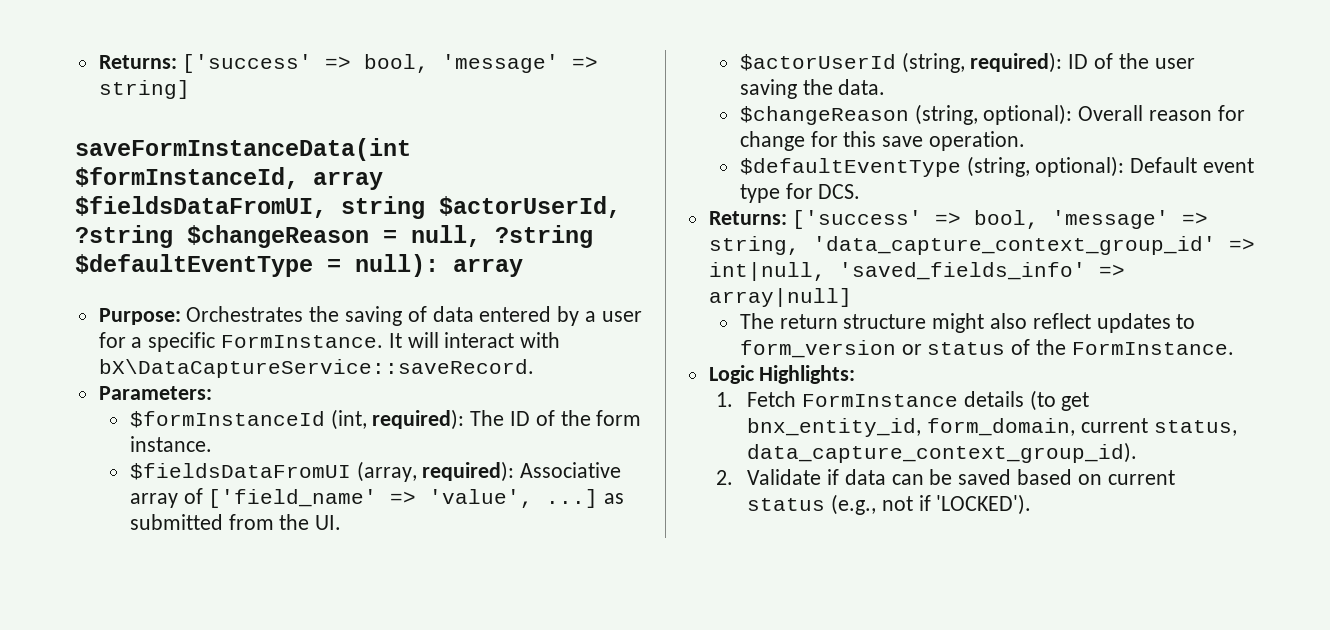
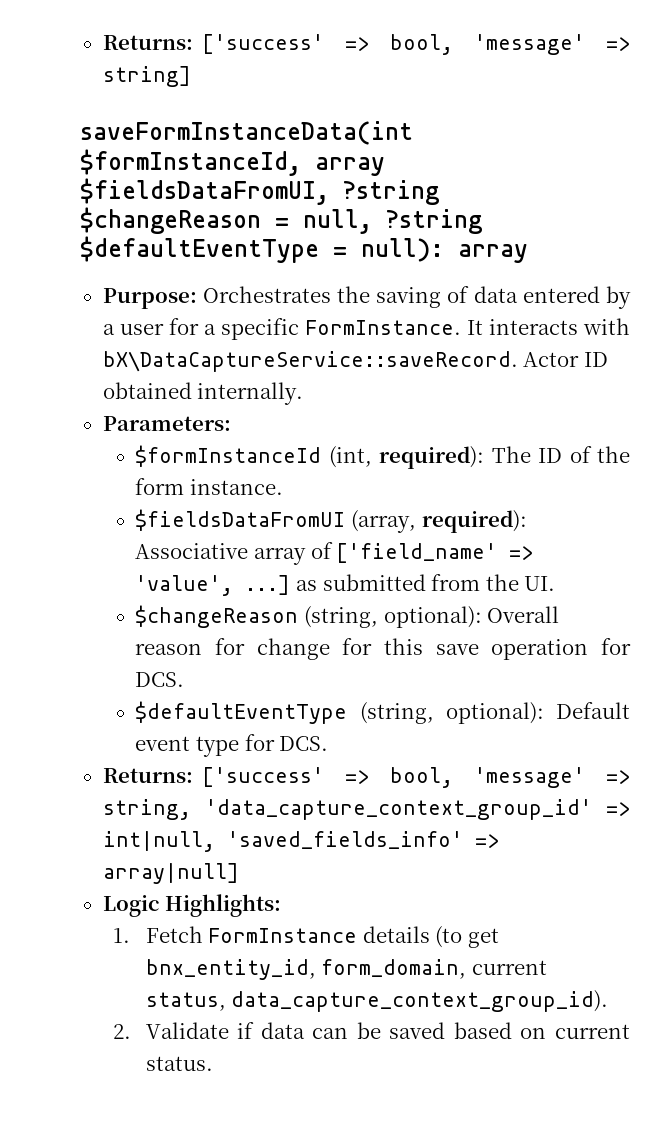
[341,196,621,219] string $actorUserId, -> (329, 191) none
[407,332,515,348] will interact -> [488,319,578,335] interacts
(534, 368) none -> [523,352,608,367] [102,382,304,405] Actor ID obtained internally.
[739,52,1195,73] [739,79,886,99] // $actorUserId (string, required): ID of the user saving the data. -> (556, 583) none
[928,131,1025,151] operation. -> [491,638,632,660] [135,672,185,687] operation for DCS.
[739,313,1196,333] [739,339,1234,358] // The return structure might also reflect updates to form_version or status of the FormInstance. -> (239, 873) none
[747,494,1032,515] status (e.g., not if 'LOCKED'). -> [145,1056,213,1071] status.

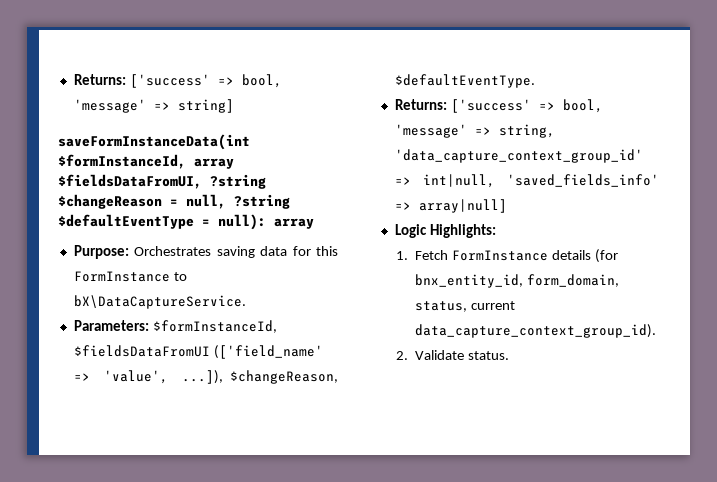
[336,286,632,309] [102,318,631,340] [102,351,608,372] [102,382,304,405] [102,416,231,431] [135,445,630,469] [135,478,284,495] [135,509,527,533] [135,542,534,565] [135,574,556,596] [135,605,560,628] [135,638,632,660] [135,672,185,687] [135,701,630,724] [135,734,329,757] the saving of data entered by a user for a specific FormInstance. It interacts with bX\DataCaptureService::saveRecord. Actor ID obtained internally. // Parameters: // $formInstanceId (int, required): The ID of the form instance. // $fieldsDataFromUI (array, required): Associative array of ['field_name' => 'value', ...] as submitted from the UI. // $changeReason (string, optional): Overall reason for change for this save operation for DCS. // $defaultEventType (string, optional): Default event type for DCS. -> [216,246,338,258] [73,271,187,282] [73,295,246,309] [73,320,277,333] [73,345,323,359] [73,370,338,384] [394,74,535,88] saving data for this FormInstance to bX\DataCaptureService. // Parameters: $formInstanceId, $fieldsDataFromUI (['field_name' => 'value', ...]), $changeReason, $defaultEventType.
[435,926,499,948] [145,959,547,980] [145,990,609,1012] [112,1022,631,1039] (to get bnx_entity_id, form_domain, current status, data_capture_context_group_id). // 2. Validate if data can be saved based on current -> [594,249,618,263] [415,274,620,288] [415,301,516,312] [415,324,657,338] [395,350,465,360] (for bnx_entity_id, form_domain, status, current data_capture_context_group_id). // 2. Validate

